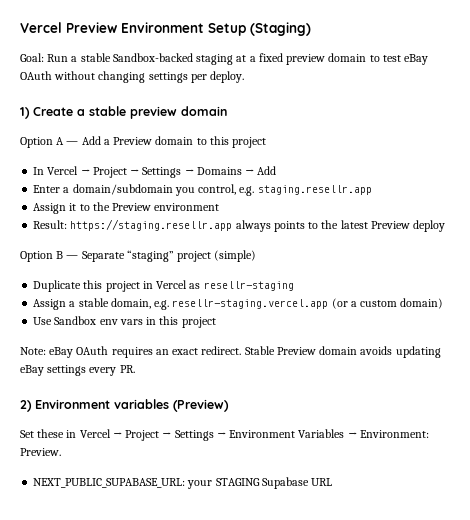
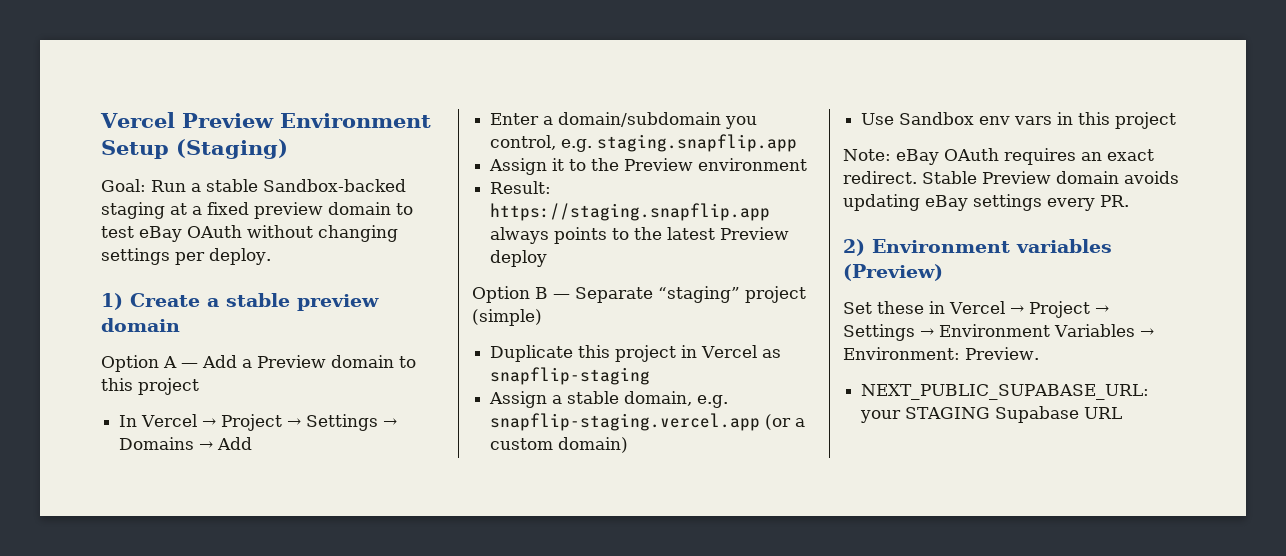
[257,185,372,195] staging.resellr.app -> [597,134,798,152] staging.snapflip.app
[70,219,233,231] https://staging.resellr.app -> [490,203,771,221] https://staging.snapflip.app
[203,281,294,291] resellr-staging -> [490,367,651,385] snapflip-staging
[172,299,329,309] resellr-staging.vercel.app -> [490,413,761,431] snapflip-staging.vercel.app

